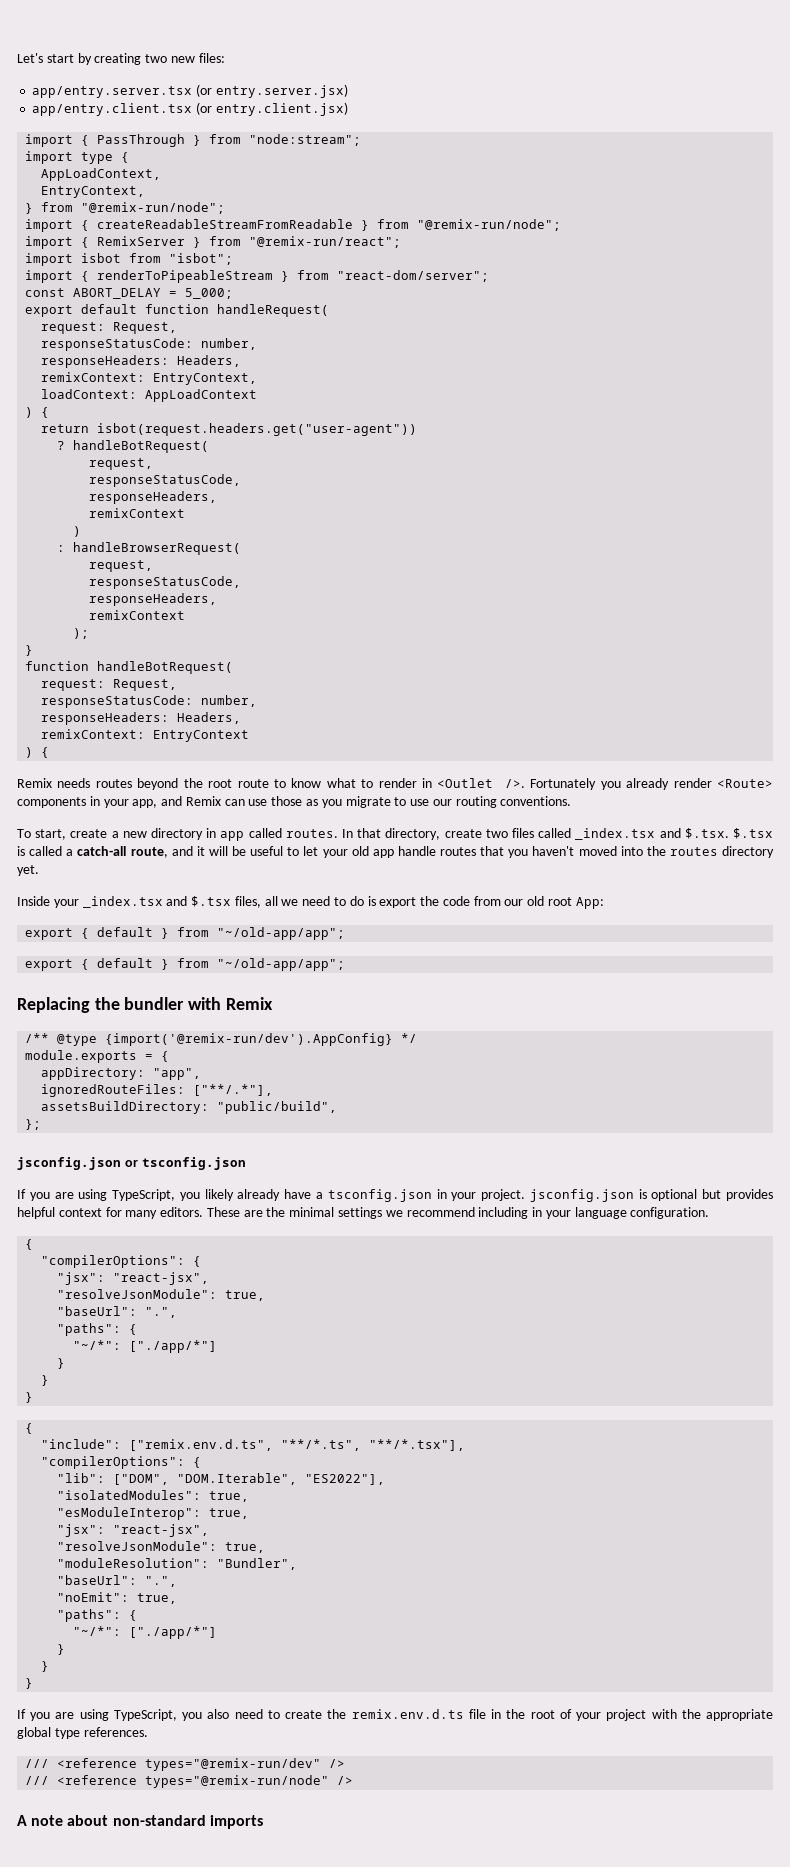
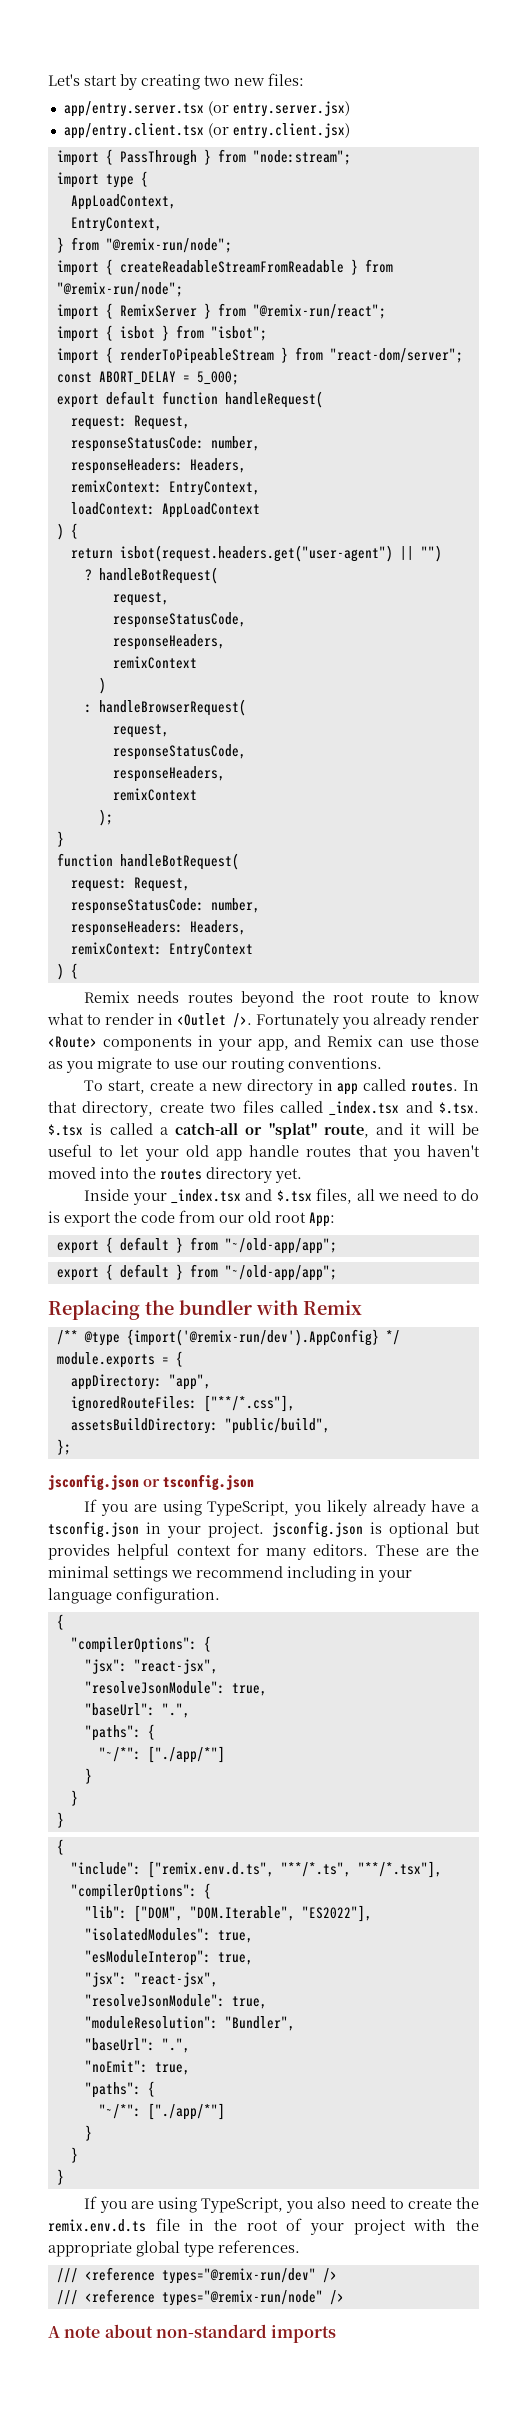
[81,253,122,263] isbot -> [105,325,169,341] { isbot }
[97,423,418,436] isbot(request.headers.get("user-agent")) -> [119,545,442,562] isbot(request.headers.get("user-agent") || "")
(127, 851) none -> [245,1123,317,1139] or "splat"
[193,1084,274,1096] ["**/.*"], -> [203,1395,295,1412] ["**/*.css"],

